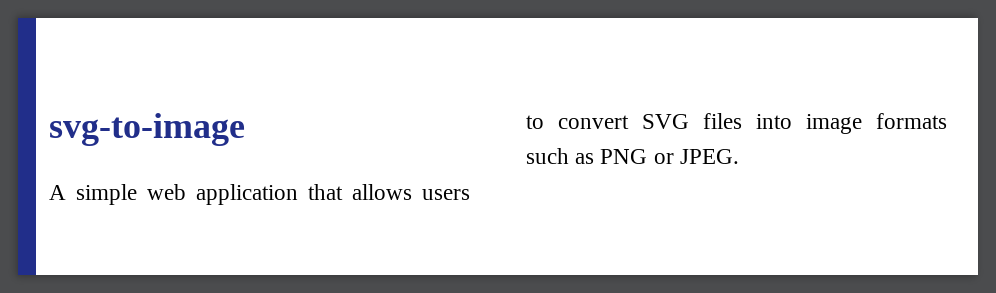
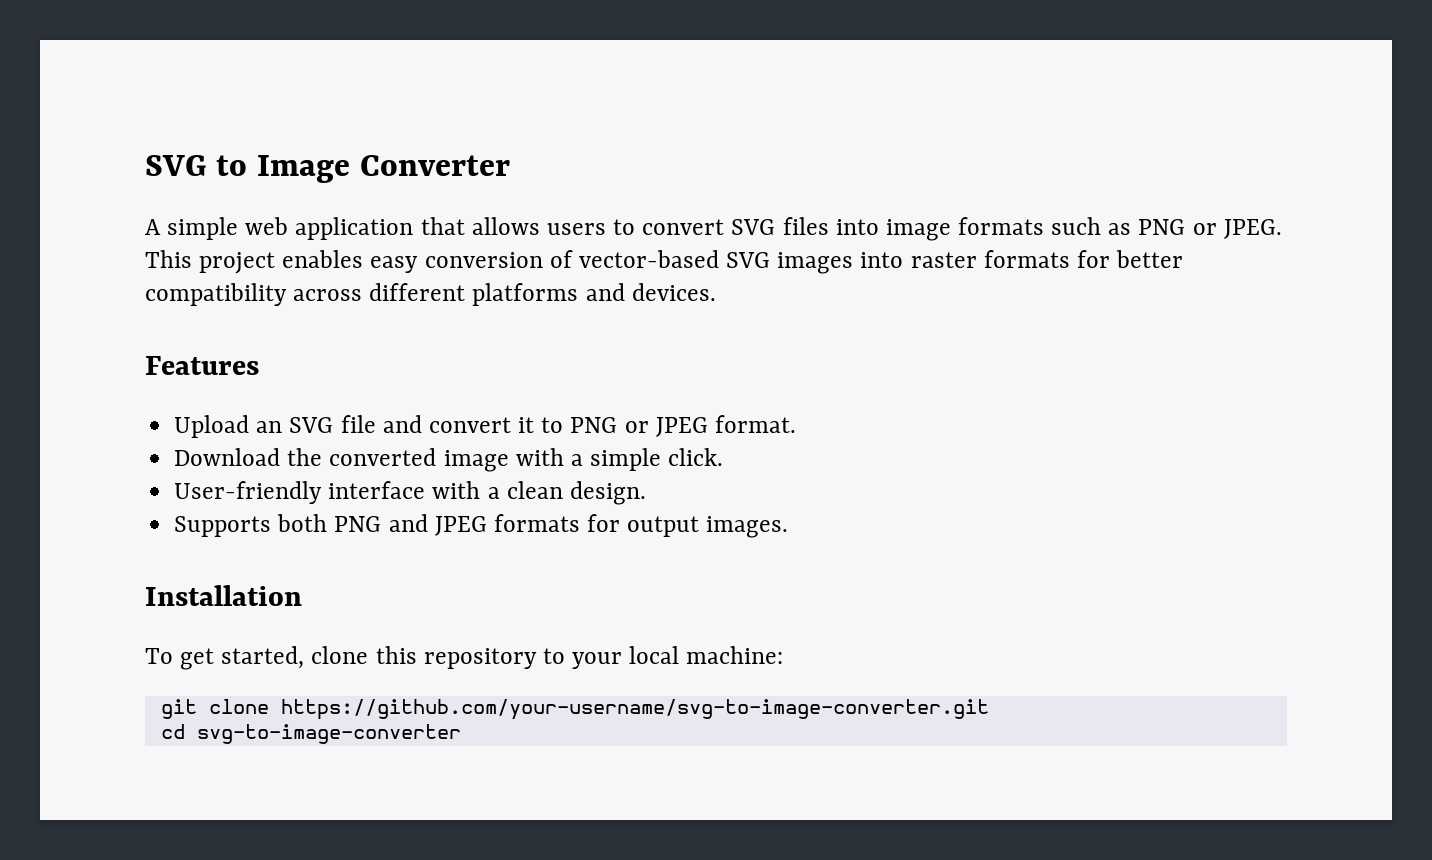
[49,113,245,146] svg-to-image -> [145,155,510,183] SVG to Image Converter
(739, 156) none -> [145,250,1184,274] [145,283,716,306] [145,356,259,375] [174,415,796,438] [174,448,724,472] [174,481,646,505] [174,514,789,538] [145,585,302,606] [145,646,784,670] [160,699,989,720] [160,724,461,744] This project enables easy conversion of vector-based SVG images into raster formats for better compatibility across different platforms and devices. // Features // Upload an SVG file and convert it to PNG or JPEG format. // Download the converted image with a simple click. // User-friendly interface with a clean design. // Supports both PNG and JPEG formats for output images. // Installation // To get started, clone this repository to your local machine: // git clone https://github.com/your-username/svg-to-image-converter.git // cd svg-to-image-converter

